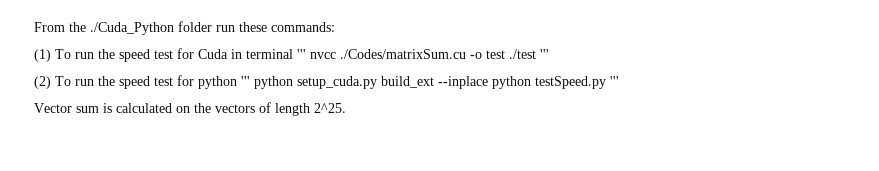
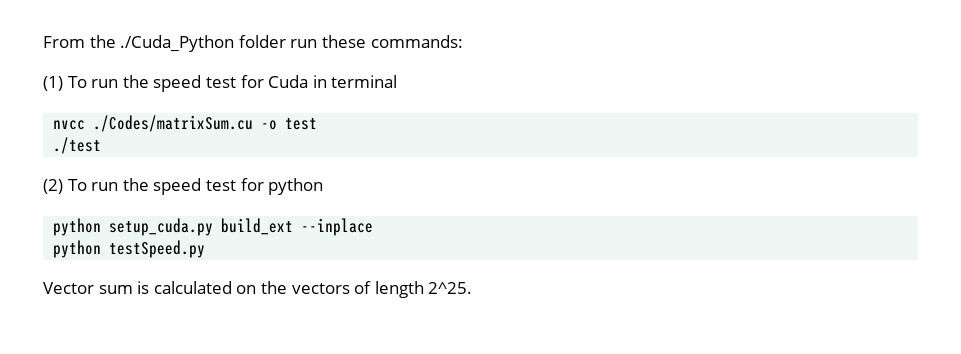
[297,49,306,59] ''' -> (398, 81) //
(505, 54) none -> (318, 124) //
[540,49,549,59] ''' -> (102, 145) none
[241,76,250,86] ''' -> (324, 186) //
(488, 82) none -> (374, 227) //
[610,76,619,86] ''' -> (206, 249) none

